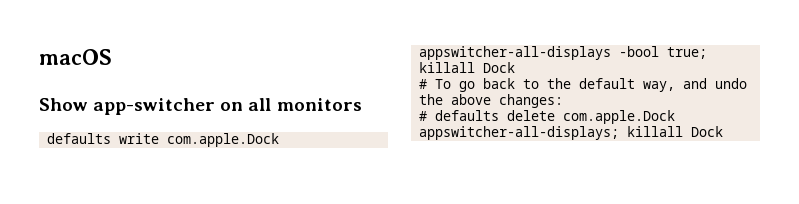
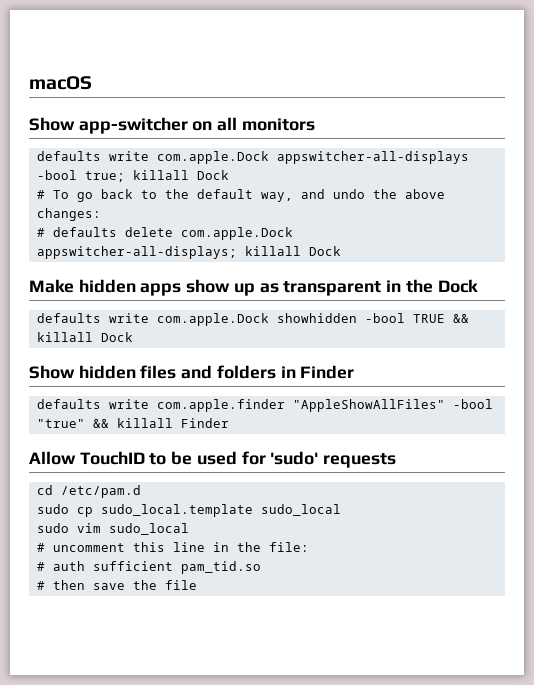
(724, 131) none -> [29,279,478,296] [37,313,470,326] [37,332,134,342] [29,365,355,379] [37,399,494,412] [37,418,230,428] [29,451,397,468] [37,485,142,498] [37,504,342,517] [37,523,190,535] [37,542,310,552] [37,561,262,574] [37,580,198,590] // Make hidden apps show up as transparent in the Dock // defaults write com.apple.Dock showhidden -bool TRUE && killall Dock // Show hidden files and folders in Finder // defaults write com.apple.finder "AppleShowAllFiles" -bool "true" && killall Finder // Allow TouchID to be used for 'sudo' requests // cd /etc/pam.d // sudo cp sudo_local.template sudo_local // sudo vim sudo_local // # uncomment this line in the file: // # auth sufficient pam_tid.so // # then save the file

